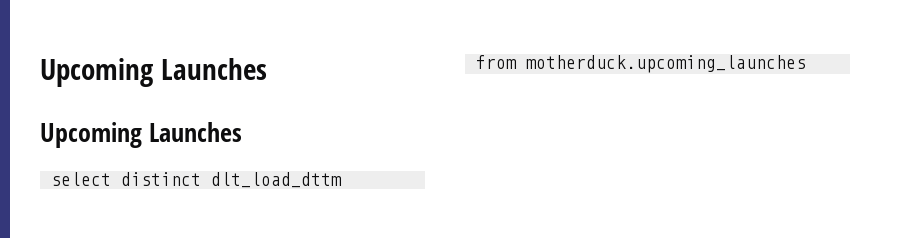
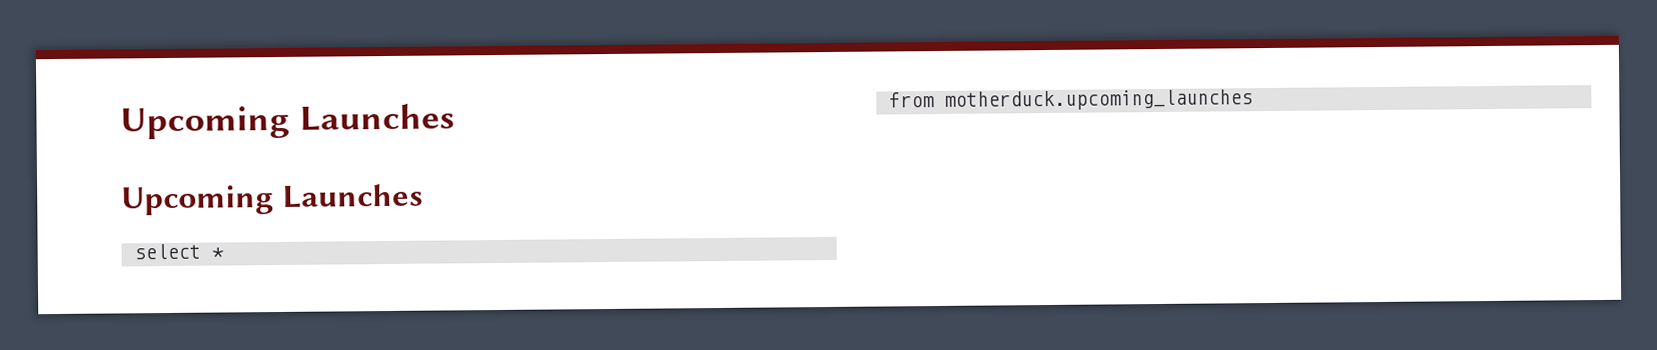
[121,172,343,188] distinct dlt_load_dttm -> [211,247,225,259] *

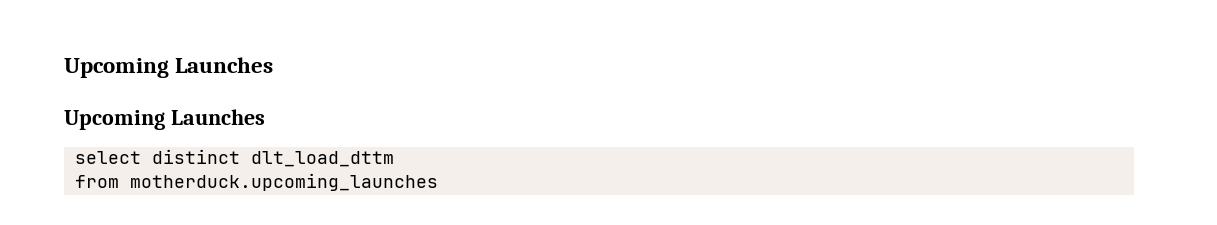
[211,247,225,259] * -> [152,149,395,167] distinct dlt_load_dttm

